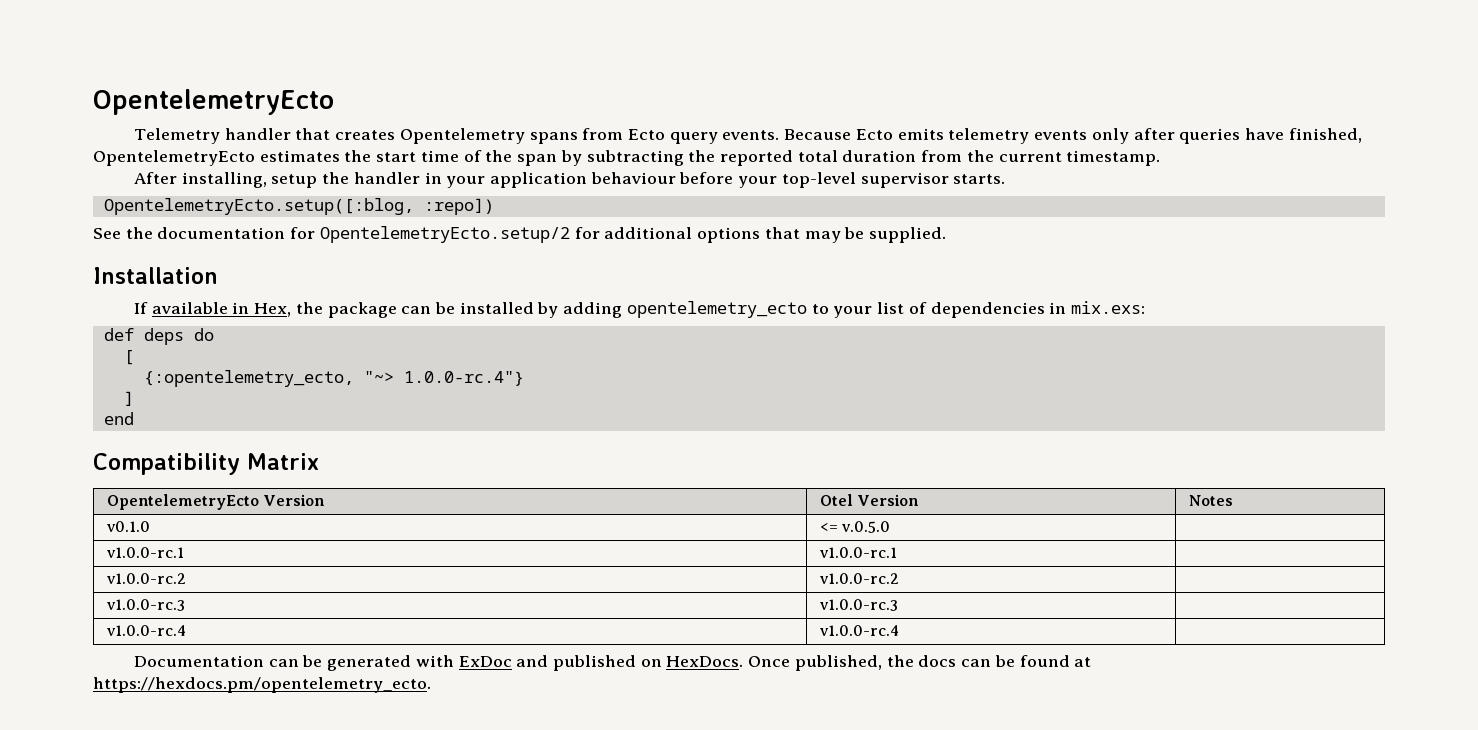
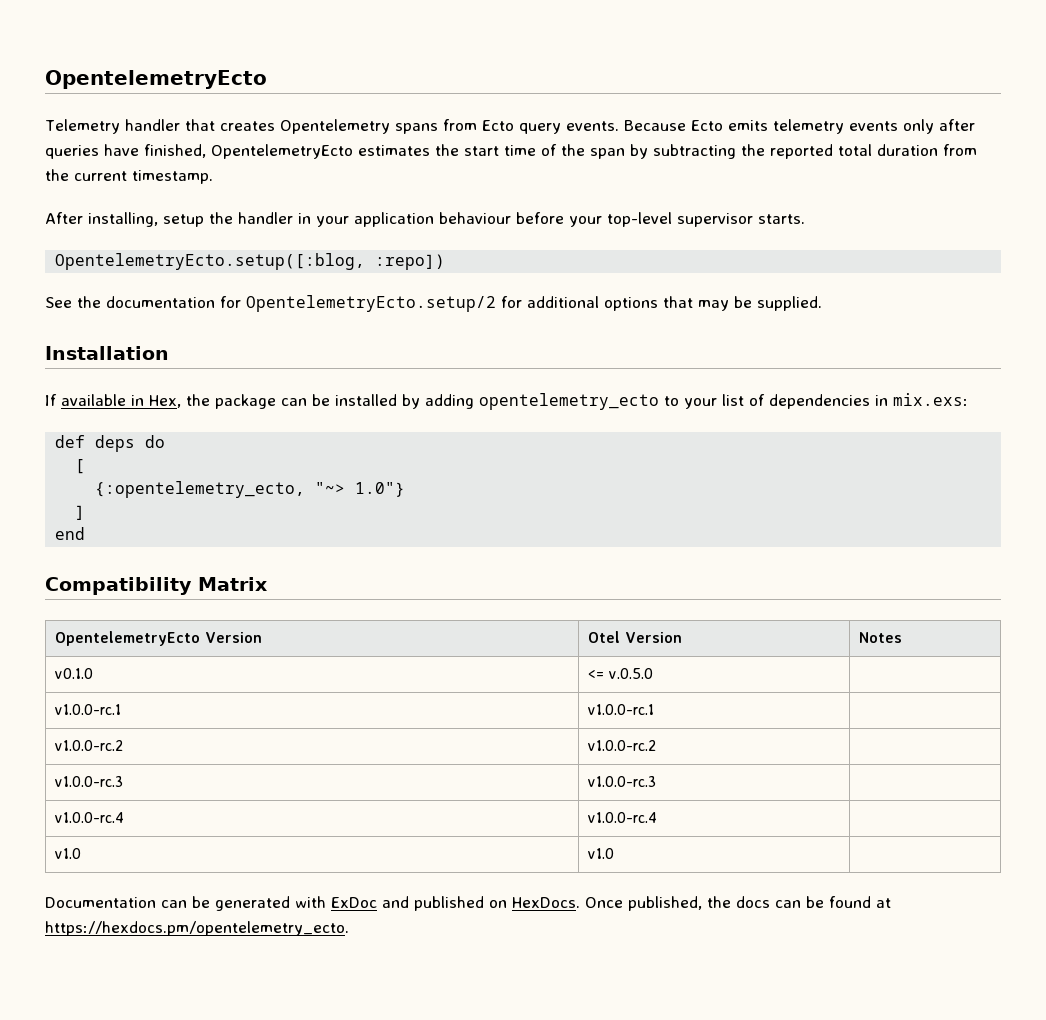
[403,371,524,386] 1.0.0-rc.4"} -> [355,482,406,497] 1.0"}
(899, 630) none -> [55,848,82,859] [588,848,615,859] // v1.0 | v1.0 |

